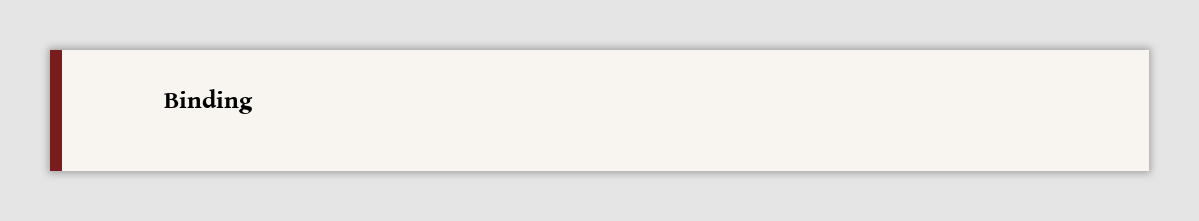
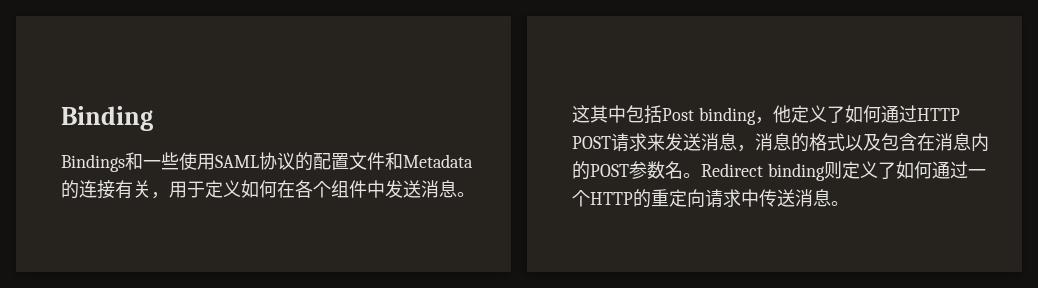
(253, 101) none -> [61,152,473,172] [61,180,475,199] [572,105,960,125] [572,133,989,152] [572,161,986,181] [572,189,849,208] // Bindings和一些使用SAML协议的配置文件和Metadata的连接有关，用于定义如何在各个组件中发送消息。这其中包括Post binding，他定义了如何通过HTTP POST请求来发送消息，消息的格式以及包含在消息内的POST参数名。Redirect binding则定义了如何通过一个HTTP的重定向请求中传送消息。

